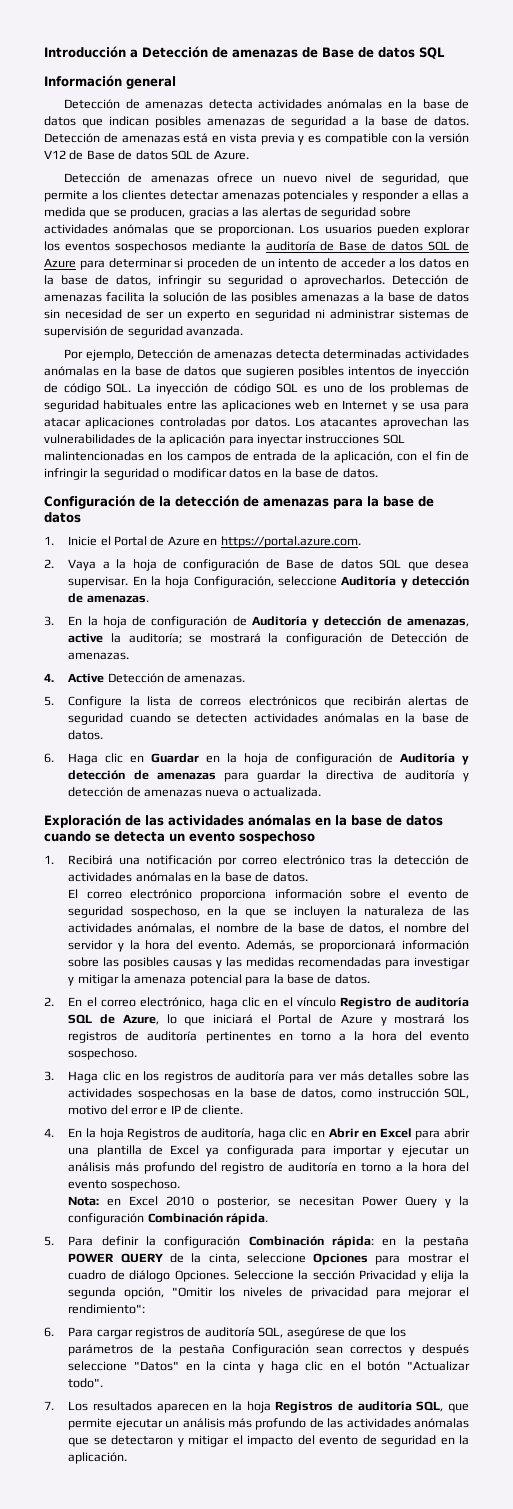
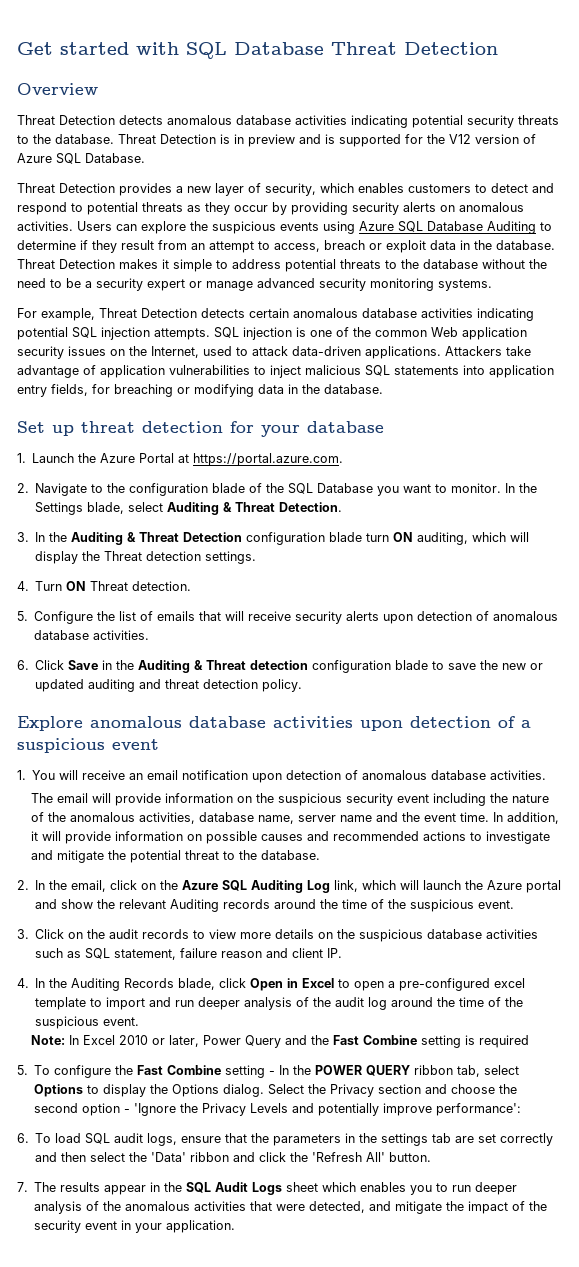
[44,46,445,59] [44,75,176,89] [64,99,469,109] [44,116,469,128] [44,133,469,145] [44,150,249,160] [64,173,469,185] [44,190,470,202] [44,207,411,219] [44,224,470,236] [44,241,470,253] [44,258,469,270] [44,275,469,287] [44,292,469,304] [44,309,469,321] [44,326,244,338] [64,349,470,361] [44,366,469,378] [44,383,470,395] [44,400,469,412] [44,417,469,429] [44,434,405,446] [44,451,469,463] [44,468,378,480] [44,495,434,509] [44,512,81,523] [44,536,361,548] [44,559,469,571] [68,576,469,588] [68,593,149,603] [44,616,470,628] [68,633,469,645] [68,652,130,660] [44,673,246,683] [44,696,470,708] [68,713,470,725] [68,730,104,740] [44,753,470,765] [68,770,469,782] [68,787,322,797] [44,814,443,828] [44,831,315,844] [44,855,470,867] [68,872,308,882] [68,889,469,901] [68,906,469,918] [68,923,469,934] [68,940,469,952] [68,957,470,969] [68,974,370,986] [44,997,470,1009] [68,1014,470,1026] [68,1031,469,1043] [68,1048,138,1060] [44,1071,469,1083] [68,1088,469,1100] [68,1105,243,1115] [44,1128,471,1140] [68,1145,470,1157] [68,1162,470,1174] [68,1179,180,1191] [68,1196,470,1208] [68,1213,269,1225] [44,1236,469,1248] [68,1253,469,1265] [68,1270,469,1282] [68,1287,469,1299] [68,1304,146,1314] [44,1327,406,1339] [68,1344,469,1356] [68,1361,470,1373] [68,1378,104,1388] [44,1401,469,1413] [68,1418,469,1430] [68,1435,470,1447] [68,1452,128,1464] Introducción a Detección de amenazas de Base de datos SQL // Información general // Detección de amenazas detecta actividades anómalas en la base de datos que indican posibles amenazas de seguridad a la base de datos. Detección de amenazas está en vista previa y es compatible con la versión V12 de Base de datos SQL de Azure. // Detección de amenazas ofrece un nuevo nivel de seguridad, que permite a los clientes detectar amenazas potenciales y responder a ellas a medida que se producen, gracias a las alertas de seguridad sobre actividades anómalas que se proporcionan. Los usuarios pueden explorar los eventos sospechosos mediante la auditoría de Base de datos SQL de Azure para determinar si proceden de un intento de acceder a los datos en la base de datos, infringir su seguridad o aprovecharlos. Detección de amenazas facilita la solución de las posibles amenazas a la base de datos sin necesidad de ser un experto en seguridad ni administrar sistemas de supervisión de seguridad avanzada. // Por ejemplo, Detección de amenazas detecta determinadas actividades anómalas en la base de datos que sugieren posibles intentos de inyección de código SQL. La inyección de código SQL es uno de los problemas de seguridad habituales entre las aplicaciones web en Internet y se usa para atacar aplicaciones controladas por datos. Los atacantes aprovechan las vulnerabilidades de la aplicación para inyectar instrucciones SQL malintencionadas en los campos de entrada de la aplicación, con el fin de infringir la seguridad o modificar datos en la base de datos. // Configuración de la detección de amenazas para la base de datos // 1. Inicie el Portal de Azure en https://portal.azure.com. // 2. Vaya a la hoja de configuración de Base de datos SQL que desea supervisar. En la hoja Configuración, seleccione Auditoría y detección de amenazas. // 3. En la hoja de configuración de Auditoría y detección de amenazas, active la auditoría; se mostrará la configuración de Detección de amenazas. // 4. Active Detección de amenazas. // 5. Configure la lista de correos electrónicos que recibirán alertas de seguridad cuando se detecten actividades anómalas en la base de datos. // 6. Haga clic en Guardar en la hoja de configuración de Auditoría y detección de amenazas para guardar la directiva de auditoría y detección de amenazas nueva o actualizada. // Exploración de las actividades anómalas en la base de datos cuando se detecta un evento sospechoso // 1. Recibirá una notificación por correo electrónico tras la detección de actividades anómalas en la base de datos. // El correo electrónico proporciona información sobre el evento de seguridad sospechoso, en la que se incluyen la naturaleza de las actividades anómalas, el nombre de la base de datos, el nombre del servidor y la hora del evento. Además, se proporcionará información sobre las posibles causas y las medidas recomendadas para investigar y mitigar la amenaza potencial para la base de datos. // 2. En el correo electrónico, haga clic en el vínculo Registro de auditoría SQL de Azure, lo que iniciará el Portal de Azure y mostrará los registros de auditoría pertinentes en torno a la hora del evento sospechoso. // 3. Haga clic en los registros de auditoría para ver más detalles sobre las actividades sospechosas en la base de datos, como instrucción SQL, motivo del error e IP de cliente. // 4. En la hoja Registros de auditoría, haga clic en Abrir en Excel para abrir una plantilla de Excel ya configurada para importar y ejecutar un análisis más profundo del registro de auditoría en torno a la hora del evento sospechoso. // Nota: en Excel 2010 o posterior, se necesitan Power Query y la configuración Combinación rápida. // 5. Para definir la configuración Combinación rápida: en la pestaña POWER QUERY de la cinta, seleccione Opciones para mostrar el cuadro de diálogo Opciones. Seleccione la sección Privacidad y elija la segunda opción, "Omitir los niveles de privacidad para mejorar el rendimiento": // 6. Para cargar registros de auditoría SQL, asegúrese de que los parámetros de la pestaña Configuración sean correctos y después seleccione "Datos" en la cinta y haga clic en el botón "Actualizar todo". // 7. Los resultados aparecen en la hoja Registros de auditoría SQL, que permite ejecutar un análisis más profundo de las actividades anómalas que se detectaron y mitigar el impacto del evento de seguridad en la aplicación. -> [17,42,498,59] [17,83,98,95] [17,115,559,128] [17,134,536,147] [17,153,145,164] [17,183,554,196] [17,202,524,215] [17,221,552,234] [17,240,555,253] [17,259,547,272] [17,278,492,291] [17,308,534,321] [17,327,527,340] [17,346,531,359] [17,365,554,378] [17,384,383,397] [17,421,384,437] [17,453,344,466] [17,483,538,496] [35,502,343,515] [17,532,530,545] [35,551,257,564] [17,581,192,591] [17,611,559,624] [34,630,150,640] [17,660,544,673] [35,679,303,692] [17,716,531,731] [17,738,159,753] [17,770,547,783] [30,793,549,806] [30,812,559,824] [30,831,550,844] [30,850,320,863] [17,880,562,893] [35,899,515,912] [17,929,539,942] [35,948,343,960] [17,978,526,991] [35,997,524,1010] [35,1016,140,1029] [30,1035,529,1048] [17,1065,520,1078] [34,1084,518,1097] [34,1103,522,1116] [17,1133,554,1146] [35,1152,432,1162] [17,1182,518,1195] [34,1201,548,1214] [34,1220,236,1233] Get started with SQL Database Threat Detection // Overview // Threat Detection detects anomalous database activities indicating potential security threats to the database. Threat Detection is in preview and is supported for the V12 version of Azure SQL Database. // Threat Detection provides a new layer of security, which enables customers to detect and respond to potential threats as they occur by providing security alerts on anomalous activities. Users can explore the suspicious events using Azure SQL Database Auditing to determine if they result from an attempt to access, breach or exploit data in the database. Threat Detection makes it simple to address potential threats to the database without the need to be a security expert or manage advanced security monitoring systems. // For example, Threat Detection detects certain anomalous database activities indicating potential SQL injection attempts. SQL injection is one of the common Web application security issues on the Internet, used to attack data-driven applications. Attackers take advantage of application vulnerabilities to inject malicious SQL statements into application entry fields, for breaching or modifying data in the database. // Set up threat detection for your database // 1. Launch the Azure Portal at https://portal.azure.com. // 2. Navigate to the configuration blade of the SQL Database you want to monitor. In the Settings blade, select Auditing & Threat Detection. // 3. In the Auditing & Threat Detection configuration blade turn ON auditing, which will display the Threat detection settings. // 4. Turn ON Threat detection. // 5. Configure the list of emails that will receive security alerts upon detection of anomalous database activities. // 6. Click Save in the Auditing & Threat detection configuration blade to save the new or updated auditing and threat detection policy. // Explore anomalous database activities upon detection of a suspicious event // 1. You will receive an email notification upon detection of anomalous database activities. // The email will provide information on the suspicious security event including the nature of the anomalous activities, database name, server name and the event time. In addition, it will provide information on possible causes and recommended actions to investigate and mitigate the potential threat to the database. // 2. In the email, click on the Azure SQL Auditing Log link, which will launch the Azure portal and show the relevant Auditing records around the time of the suspicious event. // 3. Click on the audit records to view more details on the suspicious database activities such as SQL statement, failure reason and client IP. // 4. In the Auditing Records blade, click Open in Excel to open a pre-configured excel template to import and run deeper analysis of the audit log around the time of the suspicious event. // Note: In Excel 2010 or later, Power Query and the Fast Combine setting is required // 5. To configure the Fast Combine setting - In the POWER QUERY ribbon tab, select Options to display the Options dialog. Select the Privacy section and choose the second option - 'Ignore the Privacy Levels and potentially improve performance': // 6. To load SQL audit logs, ensure that the parameters in the settings tab are set correctly and then select the 'Data' ribbon and click the 'Refresh All' button. // 7. The results appear in the SQL Audit Logs sheet which enables you to run deeper analysis of the anomalous activities that were detected, and mitigate the impact of the security event in your application.

